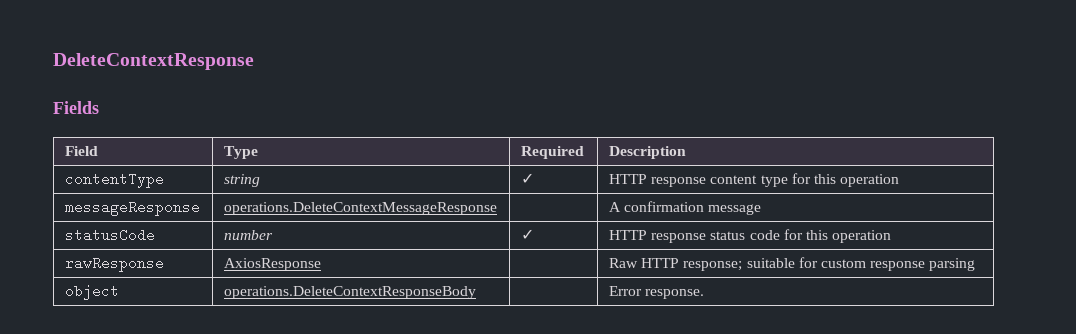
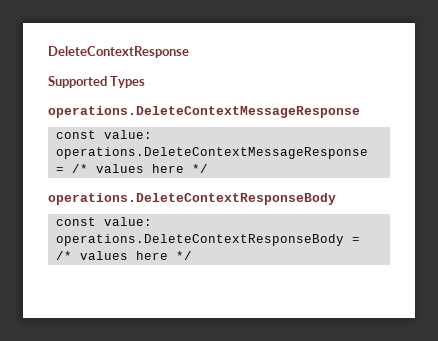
[53,101,99,114] [64,146,98,156] [223,146,258,159] [520,146,584,159] [608,146,686,159] [64,172,164,188] [223,174,260,187] [520,173,534,184] [608,173,900,187] [64,200,200,216] [223,202,497,215] [608,201,762,215] [64,228,155,242] [223,230,273,240] [520,229,534,240] [608,229,892,243] [64,256,164,272] [223,258,321,271] [608,257,976,271] [64,284,119,300] [223,286,476,299] [608,286,705,299] Fields // Field | Type | Required | Description // contentType | string | ✓ | HTTP response content type for this operation // messageResponse | operations.DeleteContextMessageResponse | | A confirmation message // statusCode | number | ✓ | HTTP response status code for this operation // rawResponse | AxiosResponse | | Raw HTTP response; suitable for custom response parsing // object | operations.DeleteContextResponseBody | | Error response. -> [48,76,146,88] [48,106,360,118] [55,130,152,139] [55,147,368,159] [55,164,208,173] [48,193,336,205] [55,217,152,226] [55,234,360,246] [55,251,192,260] Supported Types // operations.DeleteContextMessageResponse // const value: operations.DeleteContextMessageResponse = /* values here */ // operations.DeleteContextResponseBody // const value: operations.DeleteContextResponseBody = /* values here */

